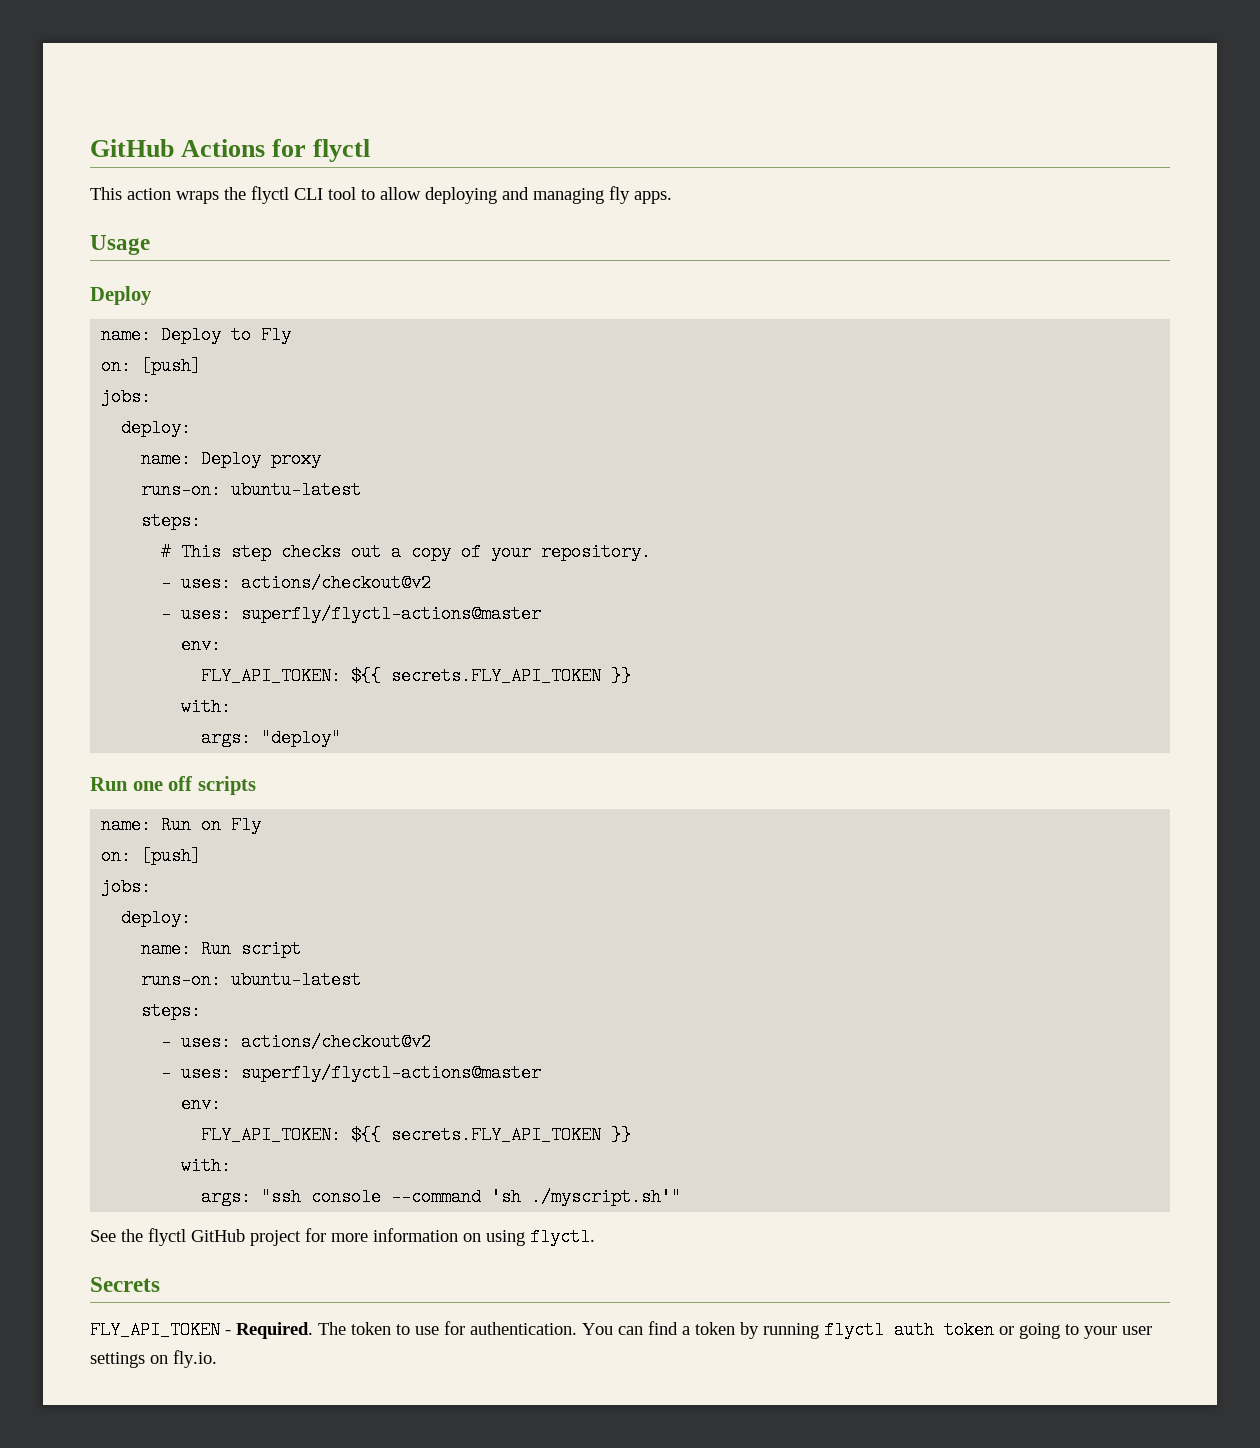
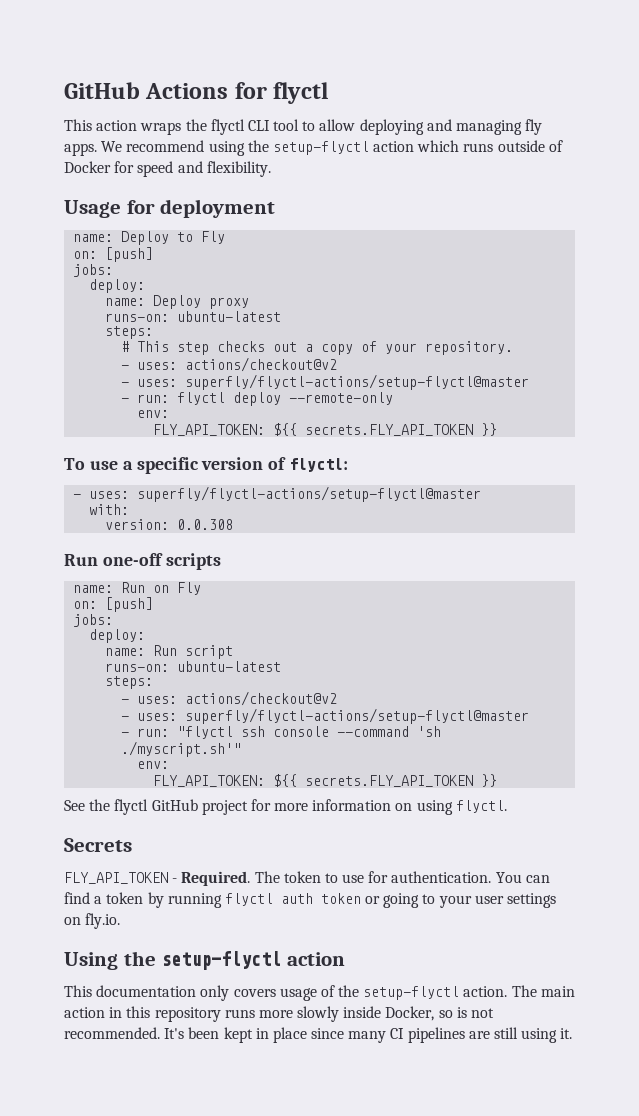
(672, 197) none -> [101,140,563,156] [64,161,271,177] We recommend using the setup-flyctl action which runs outside of Docker for speed and flexibility.
[90,286,152,305] // Deploy -> [126,199,276,218] for deployment
[241,605,542,623] [181,636,222,654] [201,667,632,685] [181,698,232,716] [201,729,342,747] [90,776,194,791] superfly/flyctl-actions@master // env: // FLY_API_TOKEN: ${{ secrets.FLY_API_TOKEN }} // with: // args: "deploy" // Run one off -> [185,374,530,390] [121,392,394,406] [137,410,170,418] [153,423,498,436] [64,457,349,474] [73,486,482,502] [89,504,130,515] [105,519,234,530] [64,553,163,566] superfly/flyctl-actions/setup-flyctl@master // - run: flyctl deploy --remote-only // env: // FLY_API_TOKEN: ${{ secrets.FLY_API_TOKEN }} // To use a specific version of flyctl: // - uses: superfly/flyctl-actions/setup-flyctl@master // with: // version: 0.0.308 // Run one-off
[241,1064,542,1082] [181,1095,222,1113] [201,1126,632,1144] [181,1157,232,1175] [201,1188,682,1206] superfly/flyctl-actions@master // env: // FLY_API_TOKEN: ${{ secrets.FLY_API_TOKEN }} // with: // args: "ssh console --command 'sh ./myscript.sh'" -> [185,708,530,724] [121,726,442,739] [121,741,242,757] [137,761,170,769] [153,774,498,787] superfly/flyctl-actions/setup-flyctl@master // - run: "flyctl ssh console --command 'sh ./myscript.sh'" // env: // FLY_API_TOKEN: ${{ secrets.FLY_API_TOKEN }}
(217, 1359) none -> [64,951,346,970] [64,985,575,1001] [64,1006,495,1022] [64,1027,573,1043] // Using the setup-flyctl action // This documentation only covers usage of the setup-flyctl action. The main action in this repository runs more slowly inside Docker, so is not recommended. It's been kept in place since many CI pipelines are still using it.

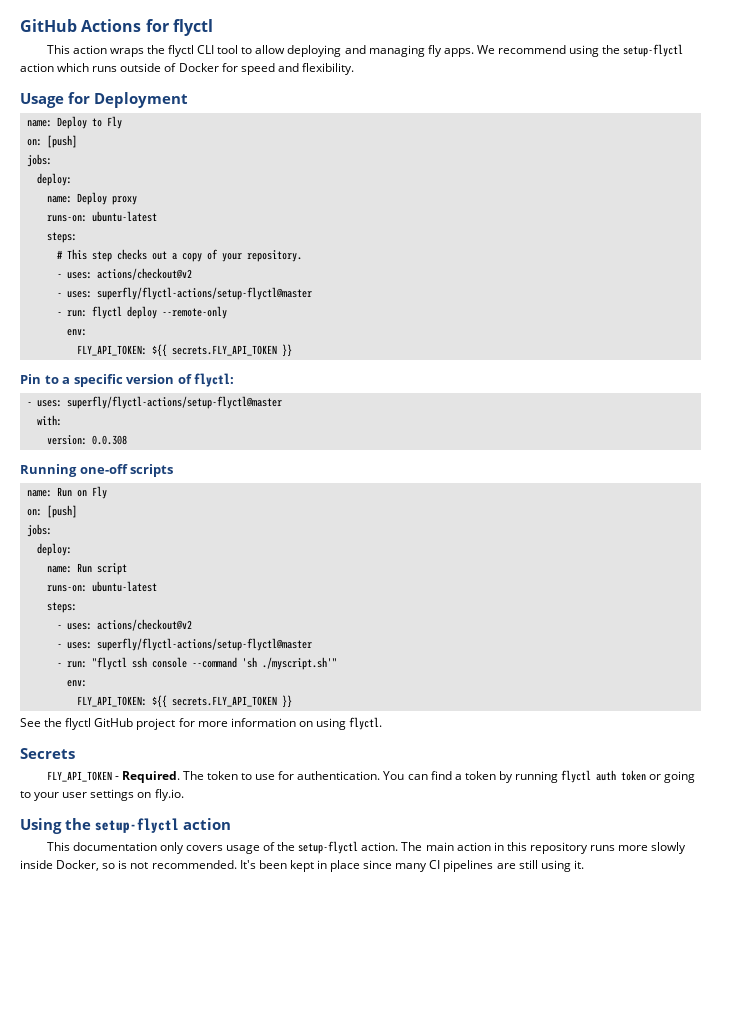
[160,199,276,218] deployment -> [94,92,188,108] Deployment
[64,458,118,470] To use -> [20,374,59,384] Pin to
[64,554,98,566] Run -> [20,464,77,477] Running

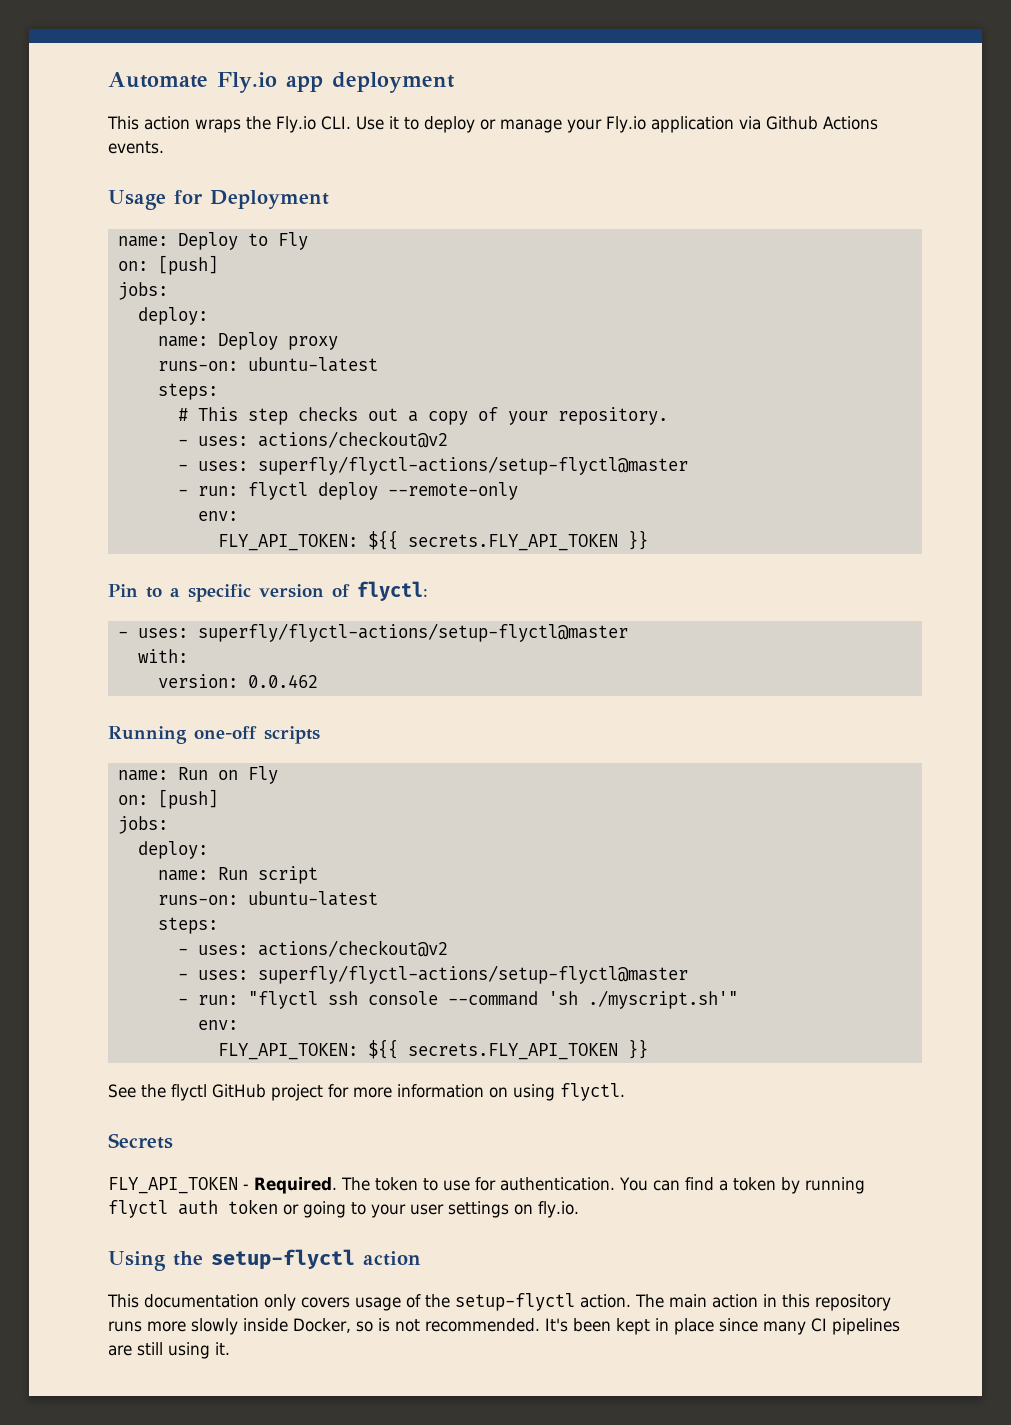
[20,19,213,36] GitHub Actions for flyctl -> [108,72,455,93] Automate Fly.io app deployment
[167,44,684,57] [20,63,354,75] flyctl CLI tool to allow deploying and managing fly apps. We recommend using the setup-flyctl action which runs outside of Docker for speed and flexibility. -> [276,116,878,133] [108,141,164,154] Fly.io CLI. Use it to deploy or manage your Fly.io application via Github Actions events.
[91,435,127,445] 0.0.308 -> [247,674,318,688] 0.0.462

